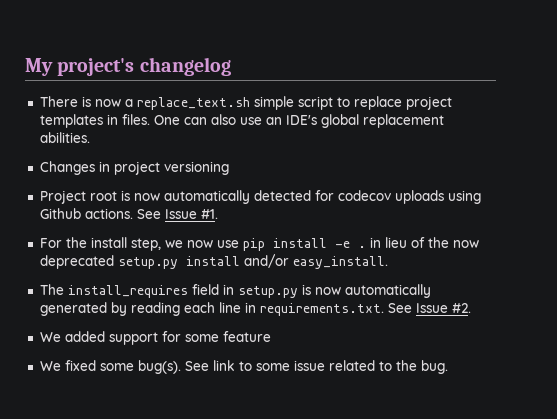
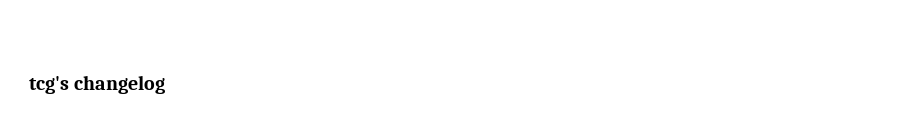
[25,58,135,76] My project's -> [29,76,69,94] tcg's
[39,96,452,110] [39,114,444,128] [39,132,90,143] [39,161,229,175] [39,190,481,204] [39,208,218,219] [39,237,479,251] [39,254,388,269] [39,284,431,298] [39,302,471,316] [39,331,271,345] [39,360,448,374] // There is now a replace_text.sh simple script to replace project templates in files. One can also use an IDE's global replacement abilities. // Changes in project versioning // Project root is now automatically detected for codecov uploads using Github actions. See Issue #1. // For the install step, we now use pip install -e . in lieu of the now deprecated setup.py install and/or easy_install. // The install_requires field in setup.py is now automatically generated by reading each line in requirements.txt. See Issue #2. // We added support for some feature // We fixed some bug(s). See link to some issue related to the bug. -> (166, 84) none

